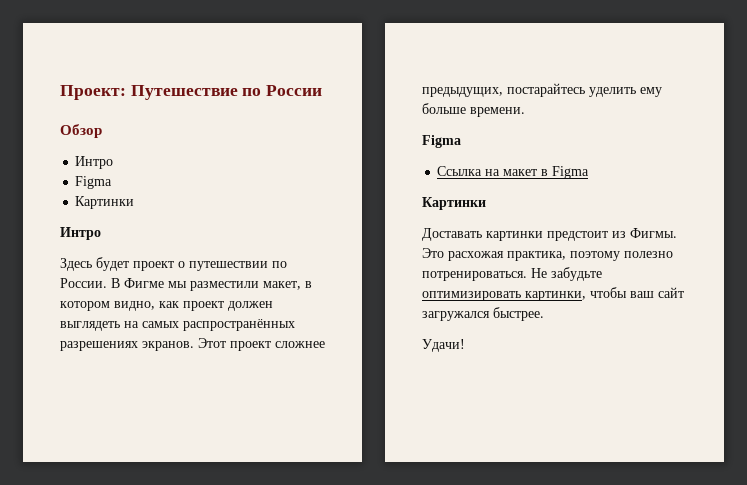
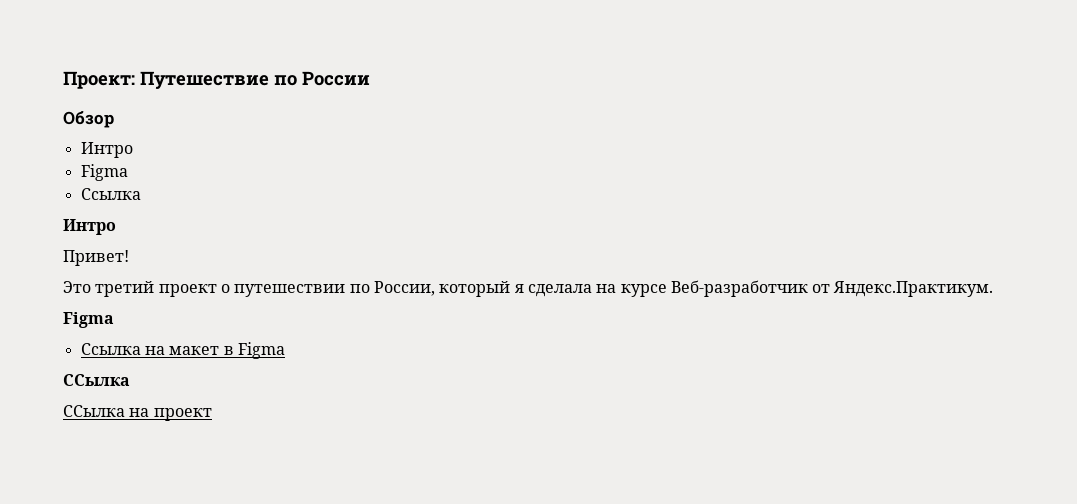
[75,196,135,209] [60,227,101,240] [60,257,129,271] Картинки // Интро // Здесь будет -> [80,188,141,200] [63,219,116,235] [63,250,129,266] [63,281,155,297] Ссылка // Интро // Привет! // Это третий
[60,278,312,291] [60,301,273,311] [60,319,295,331] [60,338,325,351] [422,83,662,97] [422,103,525,117] России. В Фигме мы разместили макет, в котором видно, как проект должен выглядеть на самых распространённых разрешениях экранов. Этот проект сложнее предыдущих, постарайтесь уделить ему больше времени. -> [373,280,994,297] России, который я сделала на курсе Веб-разработчик от Яндекс.Практикум.
[422,197,486,210] [422,228,677,241] [422,248,673,261] [422,267,602,281] [422,287,684,301] [422,307,544,321] [422,339,465,352] Картинки // Доставать картинки предстоит из Фигмы. Это расхожая практика, поэтому полезно потренироваться. Не забудьте оптимизировать картинки, чтобы ваш сайт загружался быстрее. // Удачи! -> [63,374,130,386] [63,405,212,421] ССылка // ССылка на проект

